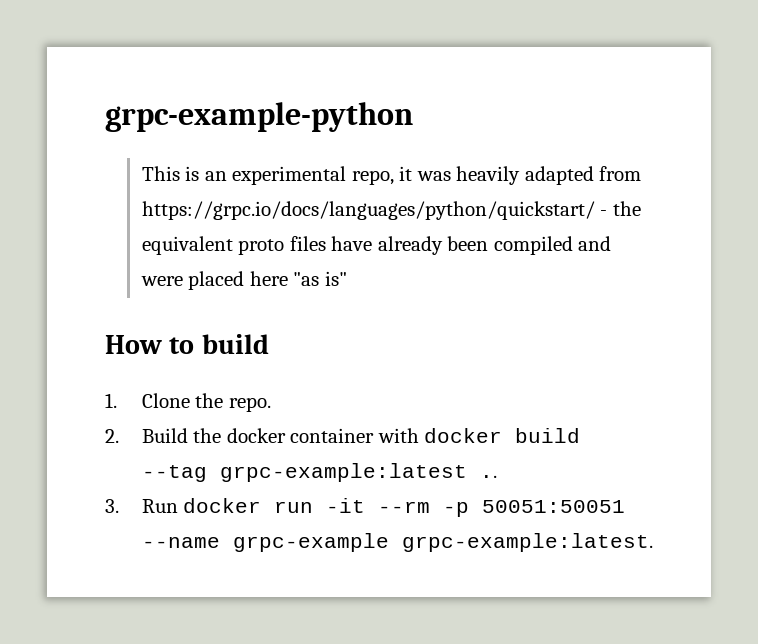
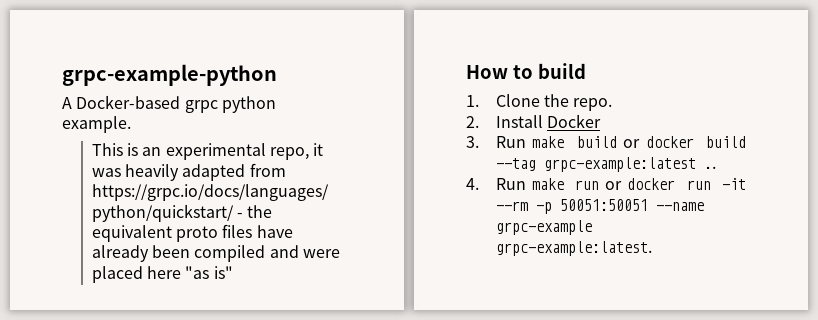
(413, 117) none -> [62,95,276,113] [62,116,131,133] // A Docker-based grpc python example.
[141,428,419,443] Build the docker container with -> [495,114,602,128] [466,136,641,148] Install Docker // 3. Run make build or
[105,499,178,513] 3. Run -> [466,178,623,190] 4. Run make run or

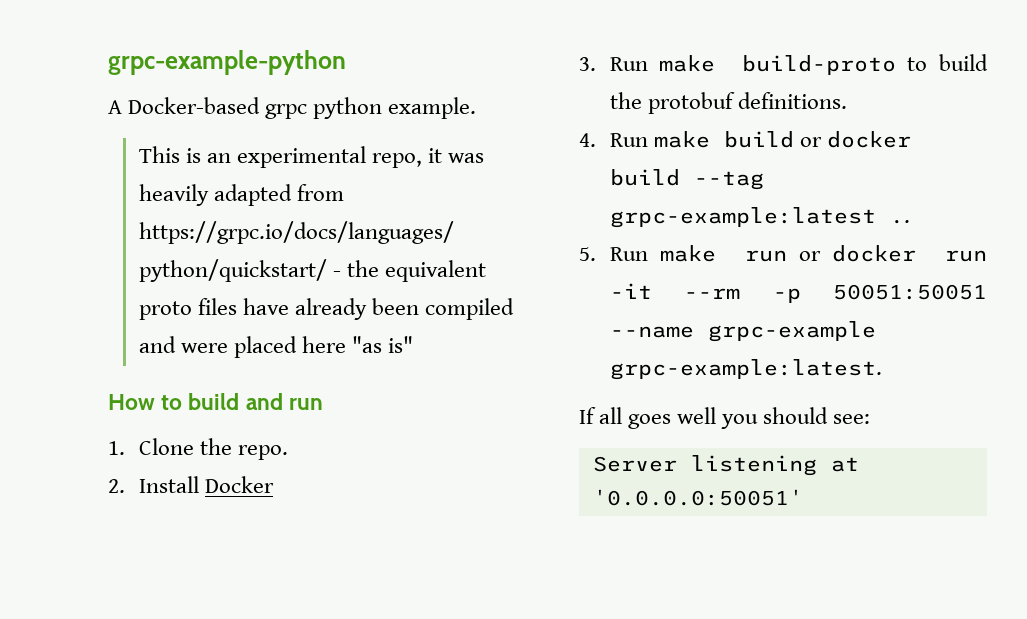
(586, 71) none -> [245,393,323,410] and run
(565, 142) none -> [741,54,988,75] [609,92,847,114] [579,131,710,148] build-proto to build the protobuf definitions. // 4. Run make
[466,178,479,190] 4. -> [579,247,596,261] 5.
(652, 248) none -> [579,407,871,429] [592,455,859,476] [592,489,803,506] // If all goes well you should see: // Server listening at '0.0.0.0:50051'

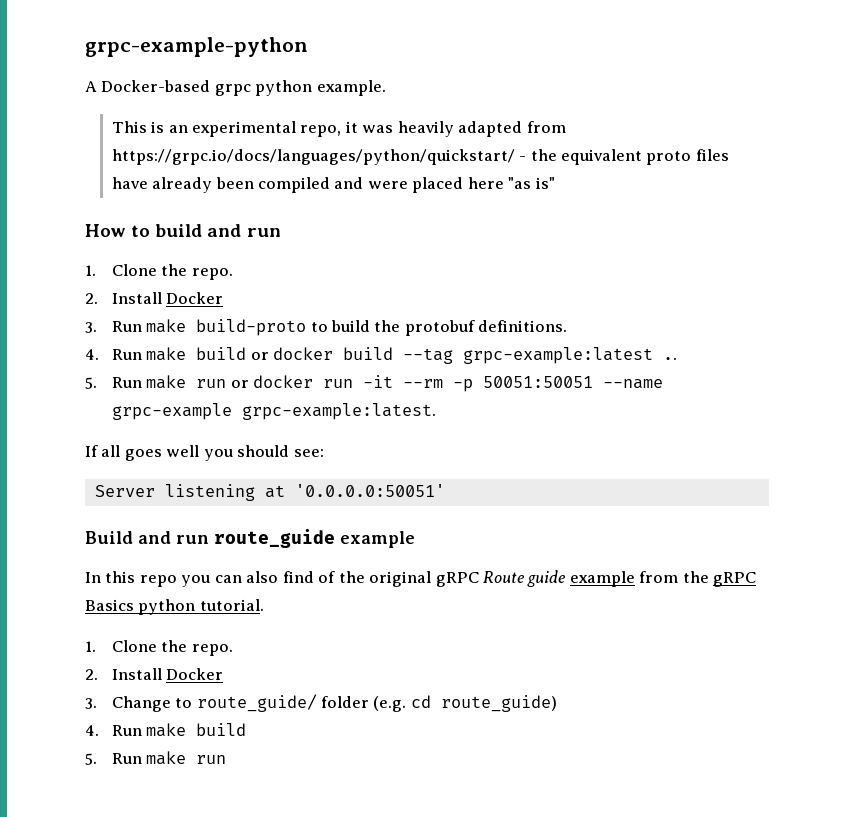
(803, 497) none -> [85,529,415,548] [85,570,757,587] [85,599,264,615] [85,640,233,656] [85,668,224,680] [85,694,557,712] [85,723,247,737] [85,751,227,765] // Build and run route_guide example // In this repo you can also find of the original gRPC Route guide example from the gRPC Basics python tutorial. // 1. Clone the repo. // 2. Install Docker // 3. Change to route_guide/ folder (e.g. cd route_guide) // 4. Run make build // 5. Run make run

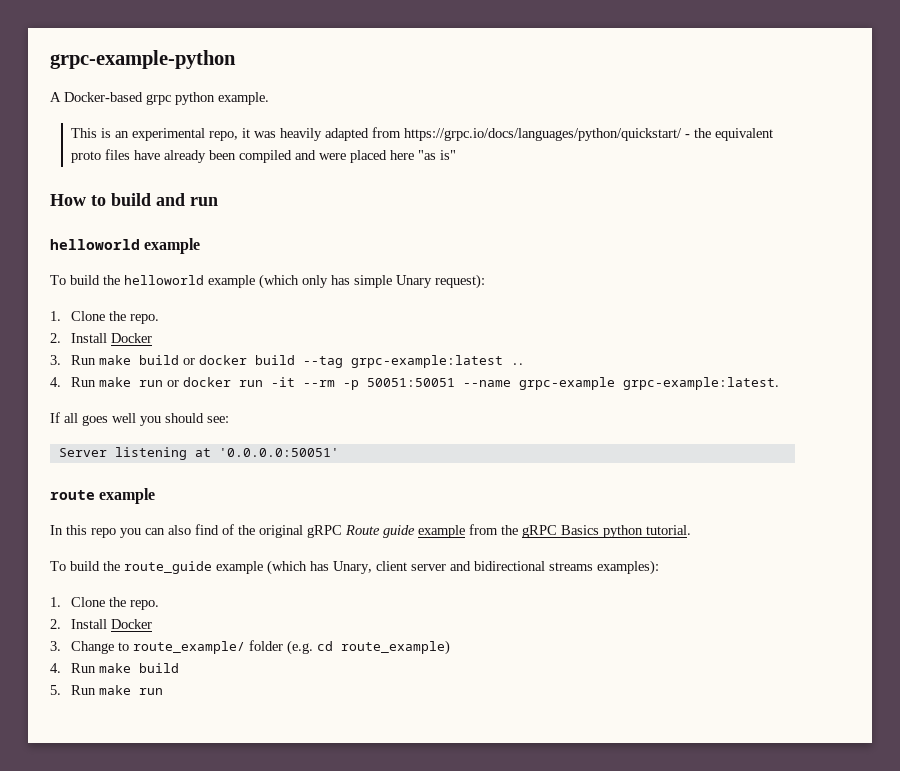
(281, 232) none -> [50,238,201,254] [50,274,485,289] // helloworld example // To build the helloworld example (which only has simple Unary request):
[196,319,568,336] [85,347,187,361] build-proto to build the protobuf definitions. // 4. Run make -> (131, 360) none
[85,377,97,389] 5. -> [50,377,61,387] 4.
[85,529,335,548] Build and run route_guide -> [50,490,95,500] route
(264, 605) none -> [50,560,659,575] // To build the route_guide example (which has Unary, client server and bidirectional streams examples):
[196,694,317,712] route_guide/ -> [132,641,245,654] route_example/
[440,695,557,712] route_guide) -> [340,640,450,655] route_example)

